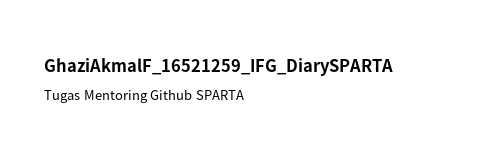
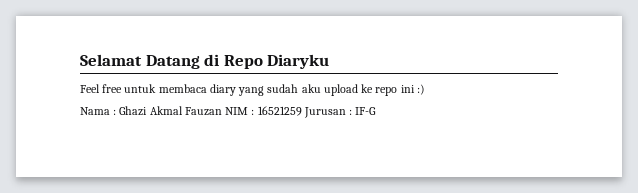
[44,58,393,76] [44,89,244,103] GhaziAkmalF_16521259_IFG_DiarySPARTA // Tugas Mentoring Github SPARTA -> [80,54,330,69] [80,84,425,96] [80,106,377,118] Selamat Datang di Repo Diaryku // Feel free untuk membaca diary yang sudah aku upload ke repo ini :) // Nama : Ghazi Akmal Fauzan NIM : 16521259 Jurusan : IF-G

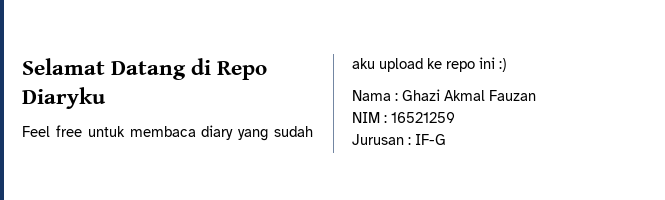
(222, 111) none -> (536, 95) //
(302, 111) none -> (455, 117) //

